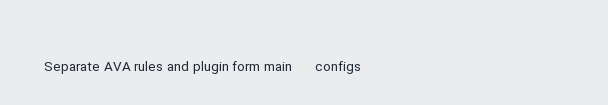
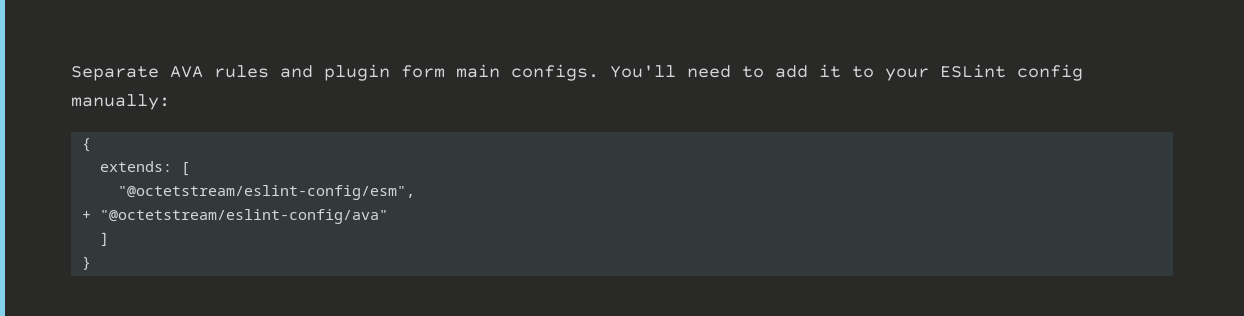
[315,61,361,74] configs -> [511,64,1083,81] [71,94,170,110] [82,138,92,152] [100,161,191,176] [118,185,416,200] [82,209,389,224] [100,232,110,246] [82,256,92,270] configs. You'll need to add it to your ESLint config manually: // { // extends: [ // "@octetstream/eslint-config/esm", // + "@octetstream/eslint-config/ava" // ] // }

